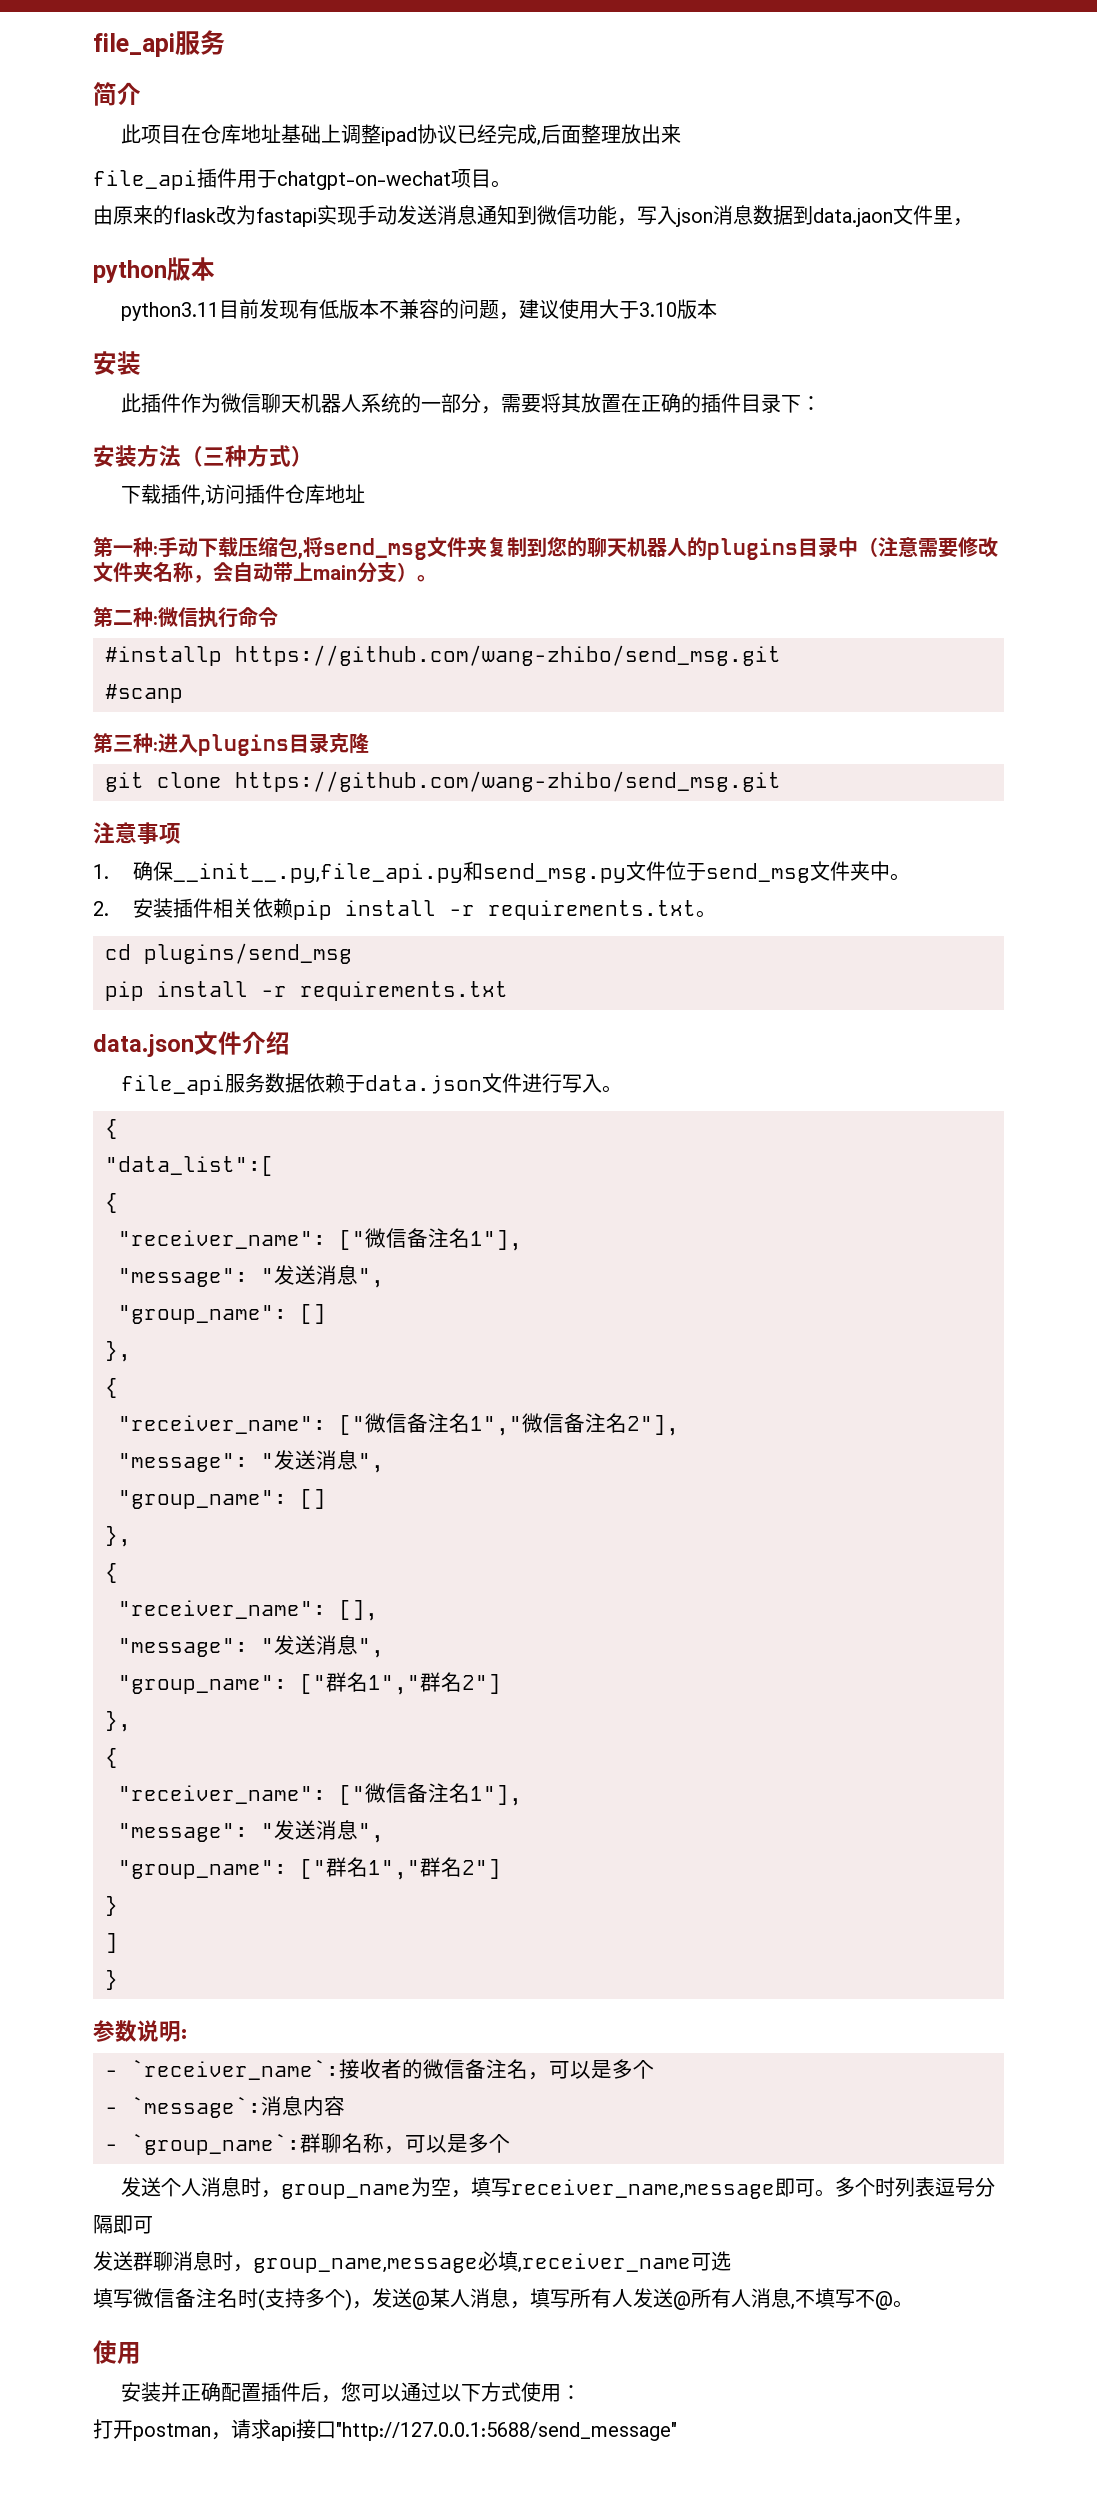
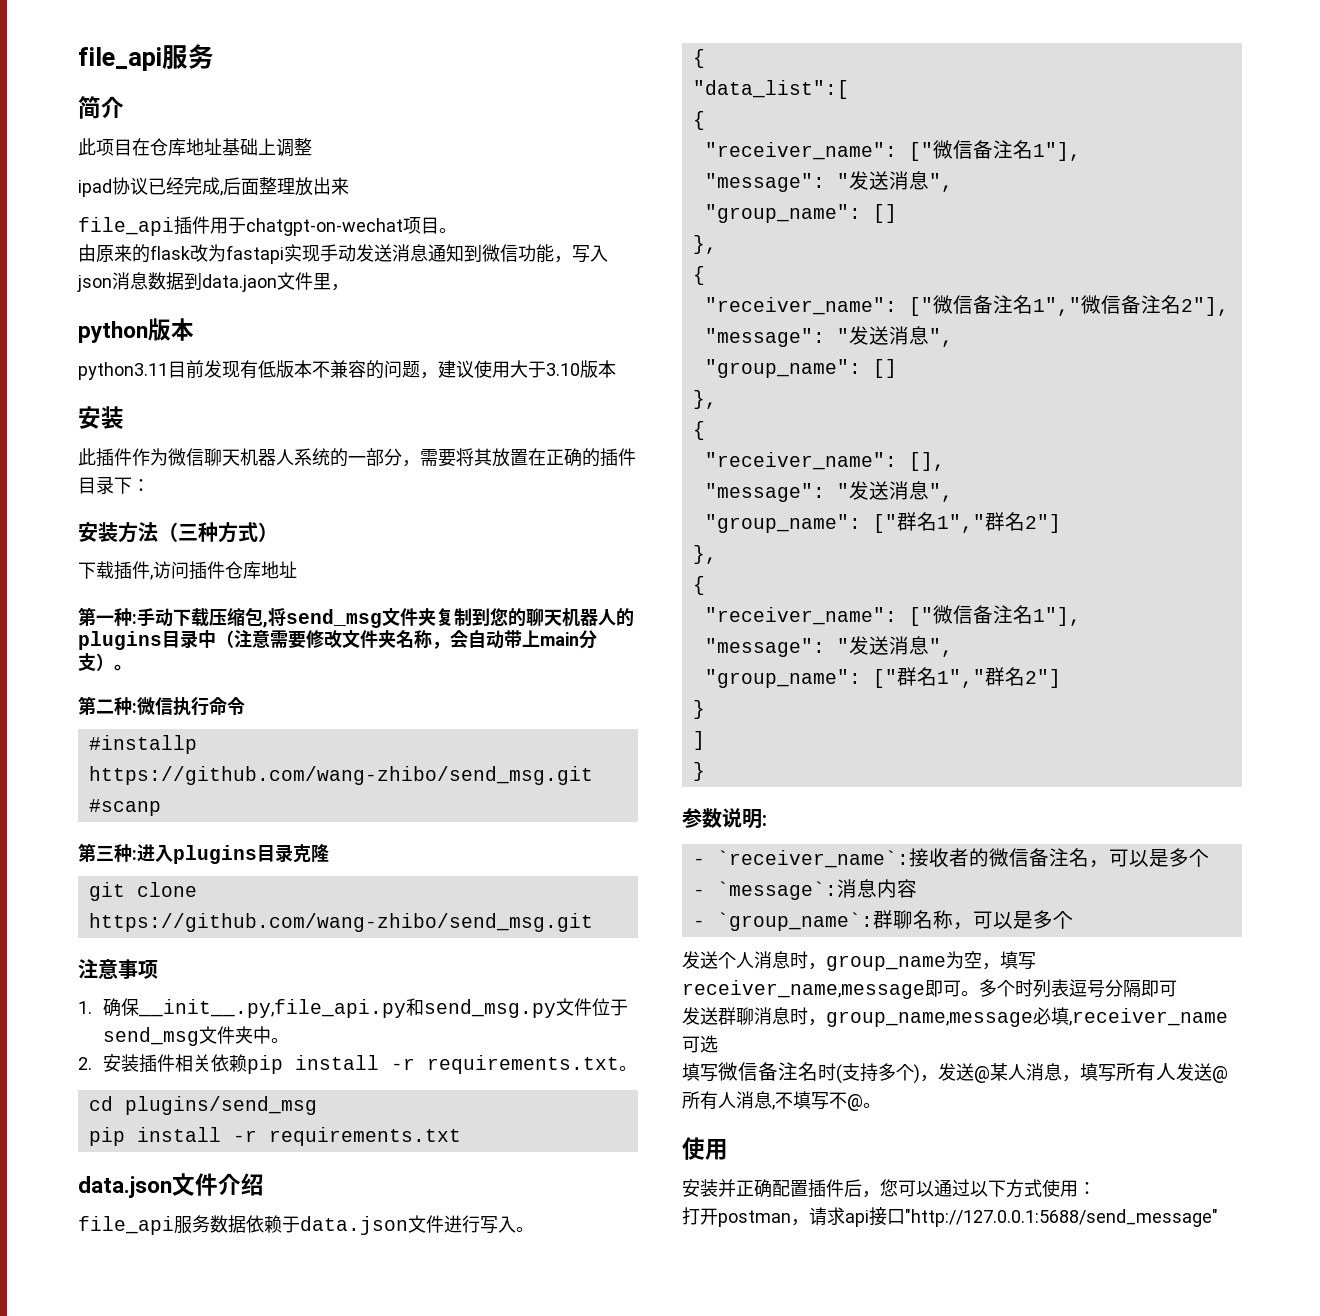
(382, 134) none -> (312, 147) //

